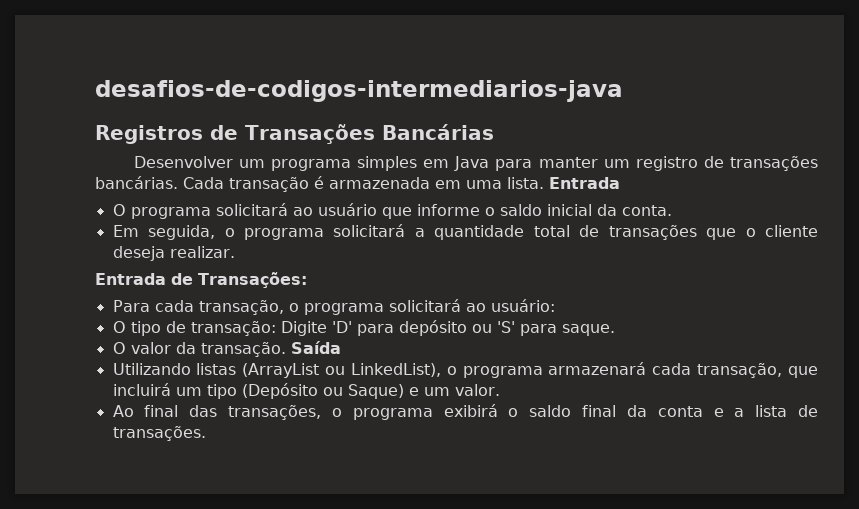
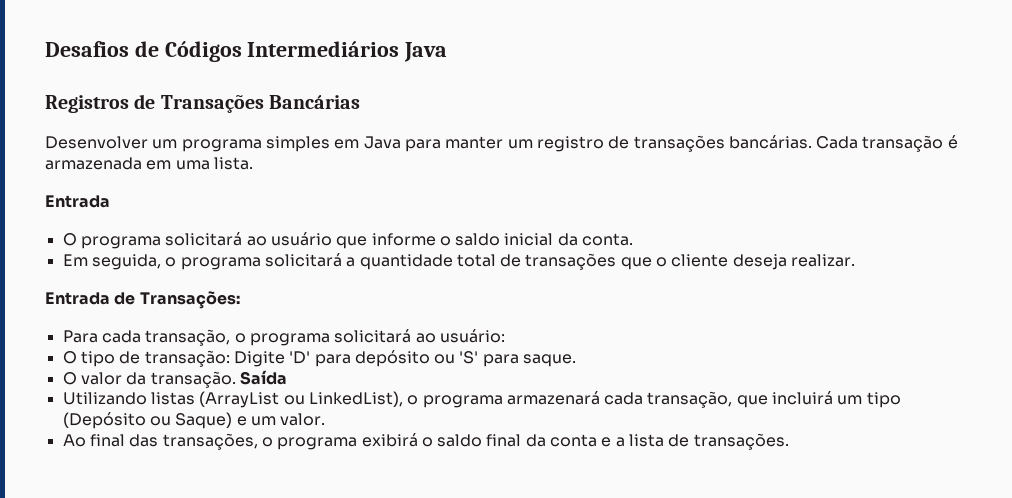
[95,80,623,102] desafios-de-codigos-intermediarios-java -> [45,41,448,62] Desafios de Códigos Intermediários Java
(544, 183) none -> (253, 163) //

